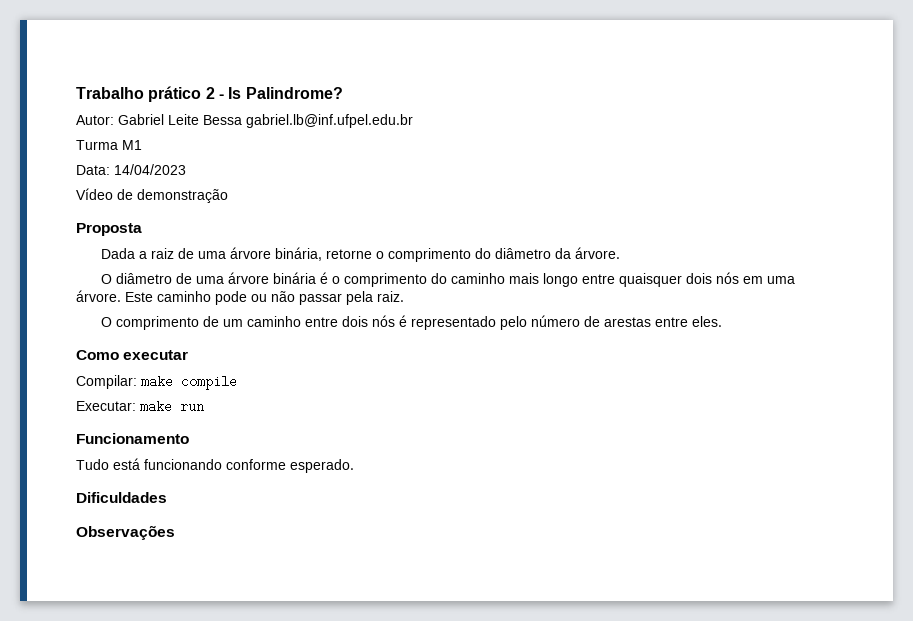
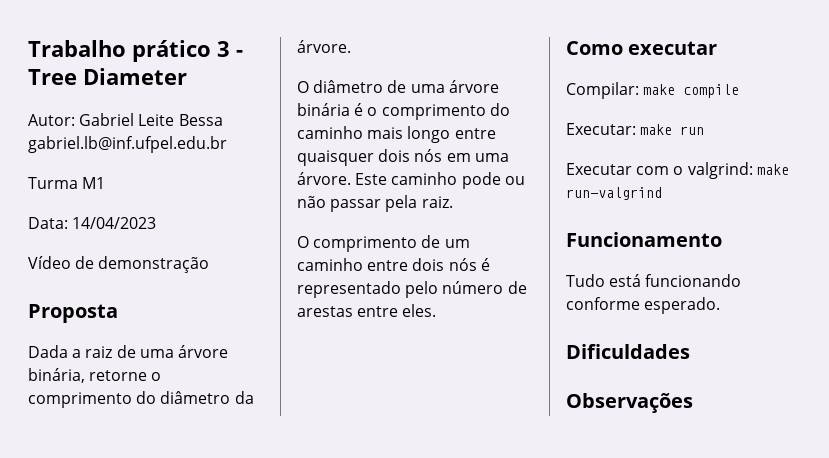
[205,87,343,99] 2 - Is Palindrome? -> [216,41,243,57] [28,68,187,85] 3 - Tree Diameter
(204, 407) none -> [566,162,789,179] [566,187,662,200] // Executar com o valgrind: make run-valgrind

